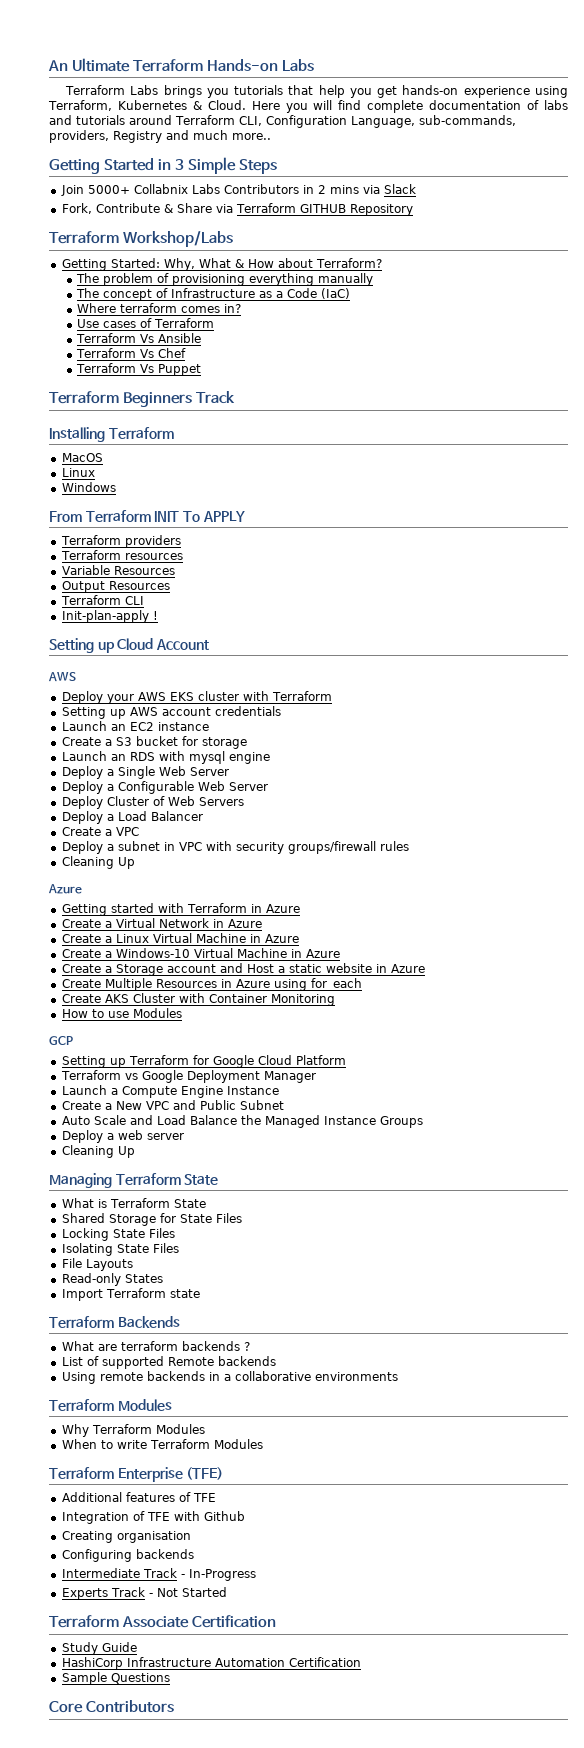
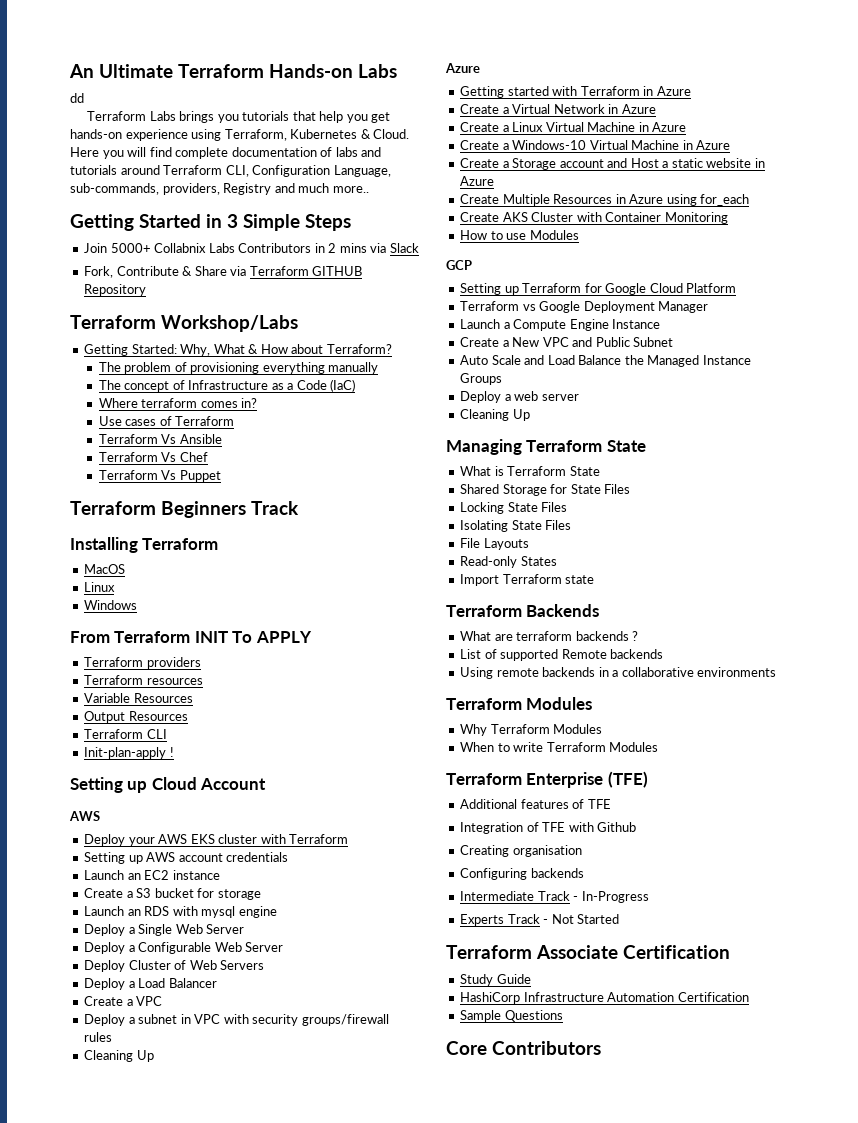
(314, 65) none -> [70,93,84,103] // dd

